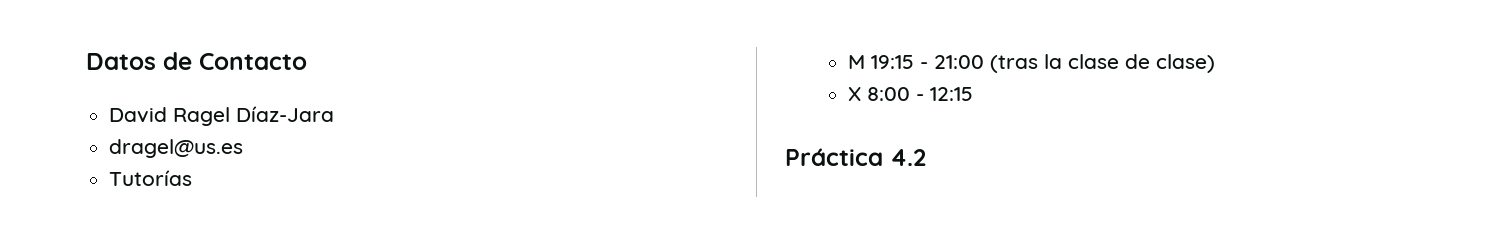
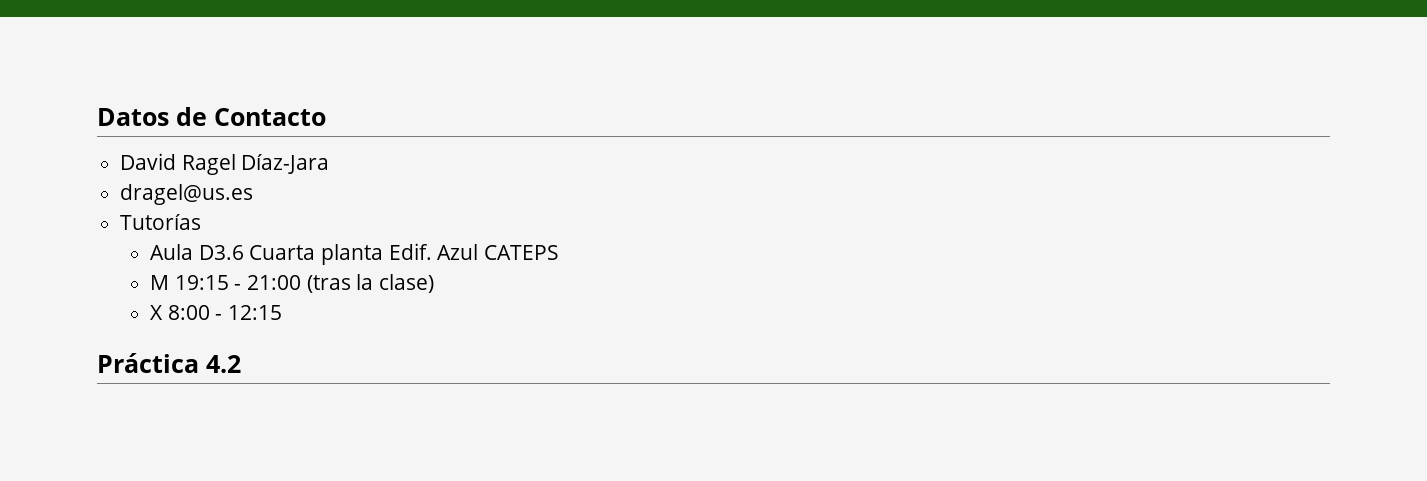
(193, 178) none -> [150,243,560,265] // Aula D3.6 Cuarta planta Edif. Azul CATEPS
[1068,54,1151,69] clase de -> (374, 282) none

